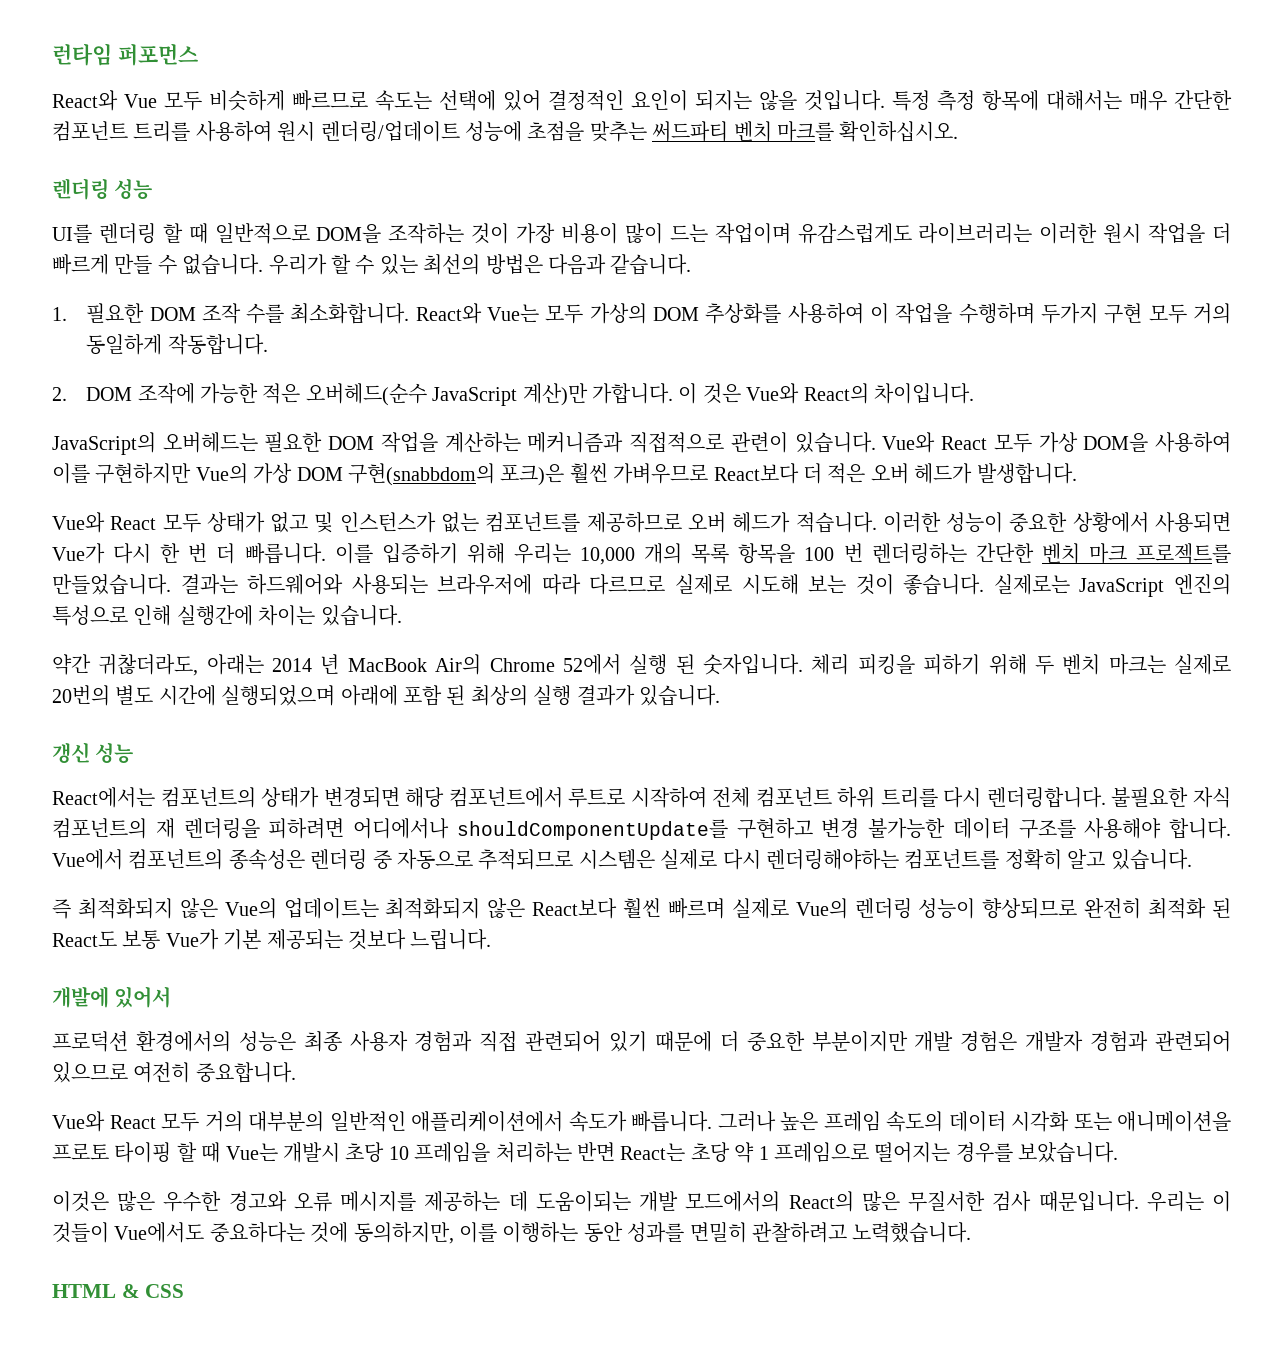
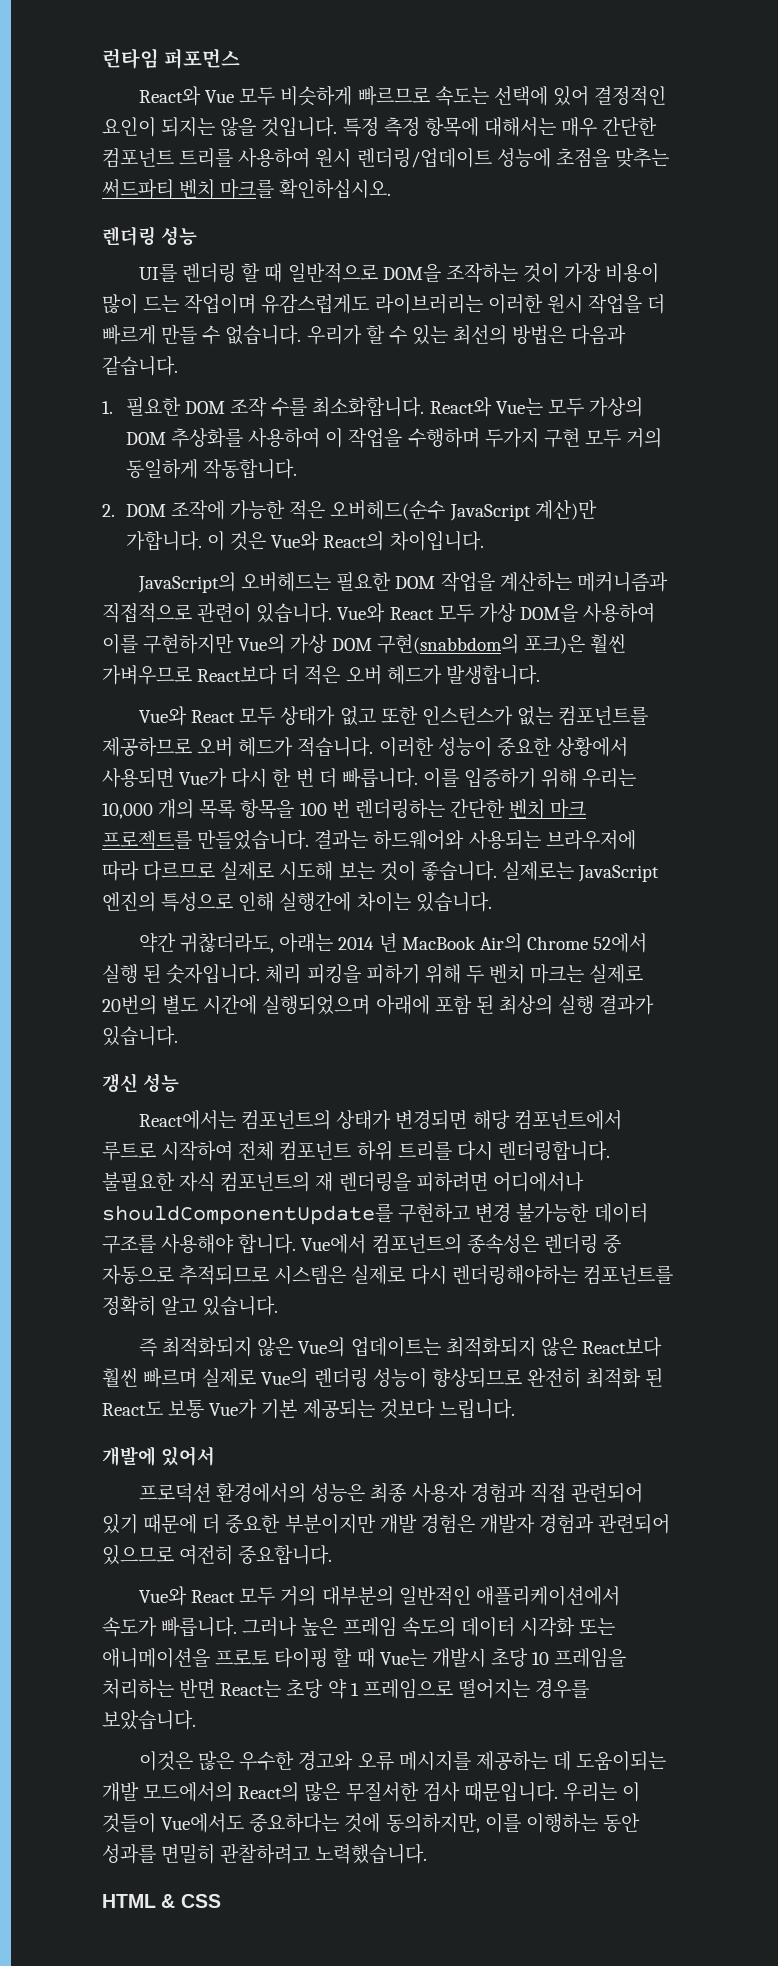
[314,512,334,533] 및 -> [380,706,418,725] 또한

